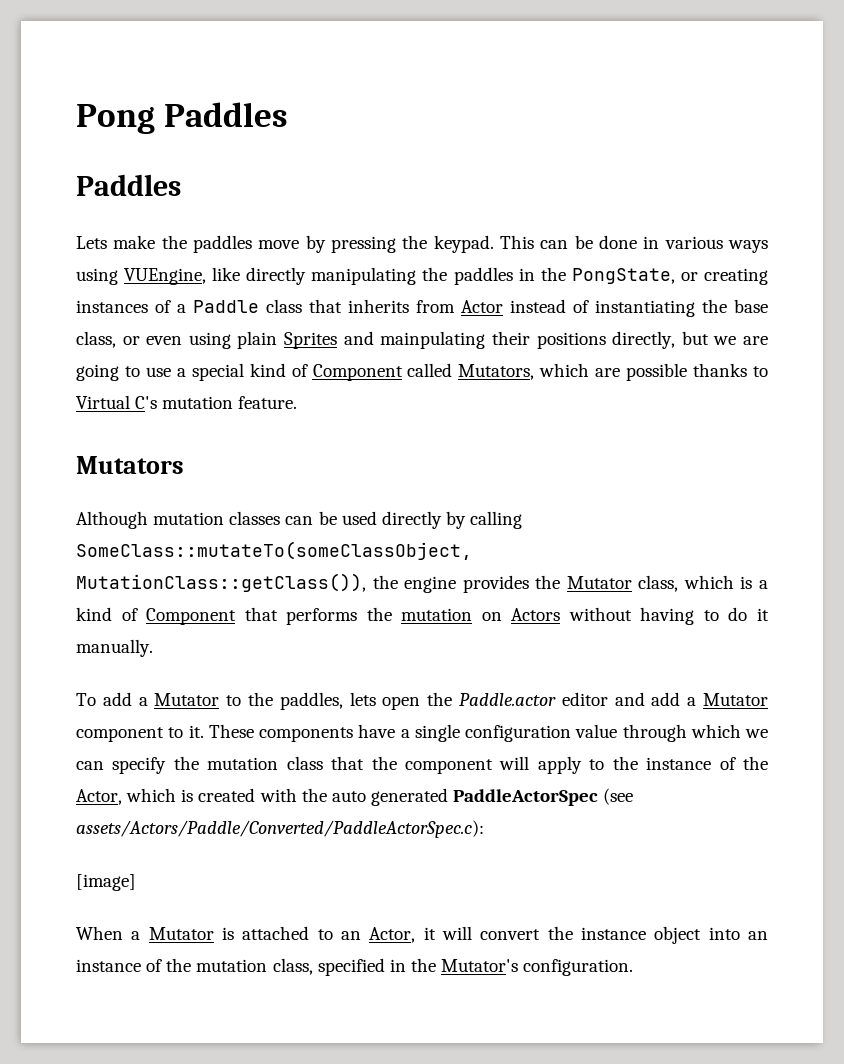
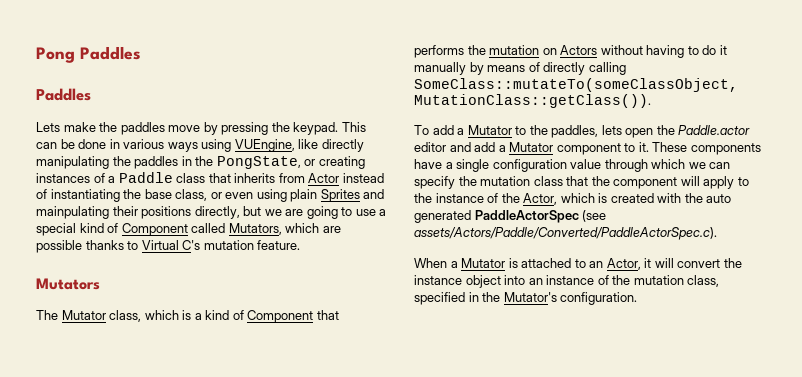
[76,511,523,529] [76,541,472,560] [76,573,561,593] Although mutation classes can be used directly by calling SomeClass::mutateTo(someClassObject, MutationClass::getClass()), the engine provides the -> [36,310,58,320] The
[76,639,153,657] manually. -> [414,62,626,75] [414,78,738,92] [414,94,651,108] manually by means of directly calling SomeClass::mutateTo(someClassObject, MutationClass::getClass()).
[76,820,484,838] [76,874,136,891] assets/Actors/Paddle/Converted/PaddleActorSpec.c): // [image] -> [414,227,717,240] assets/Actors/Paddle/Converted/PaddleActorSpec.c).

